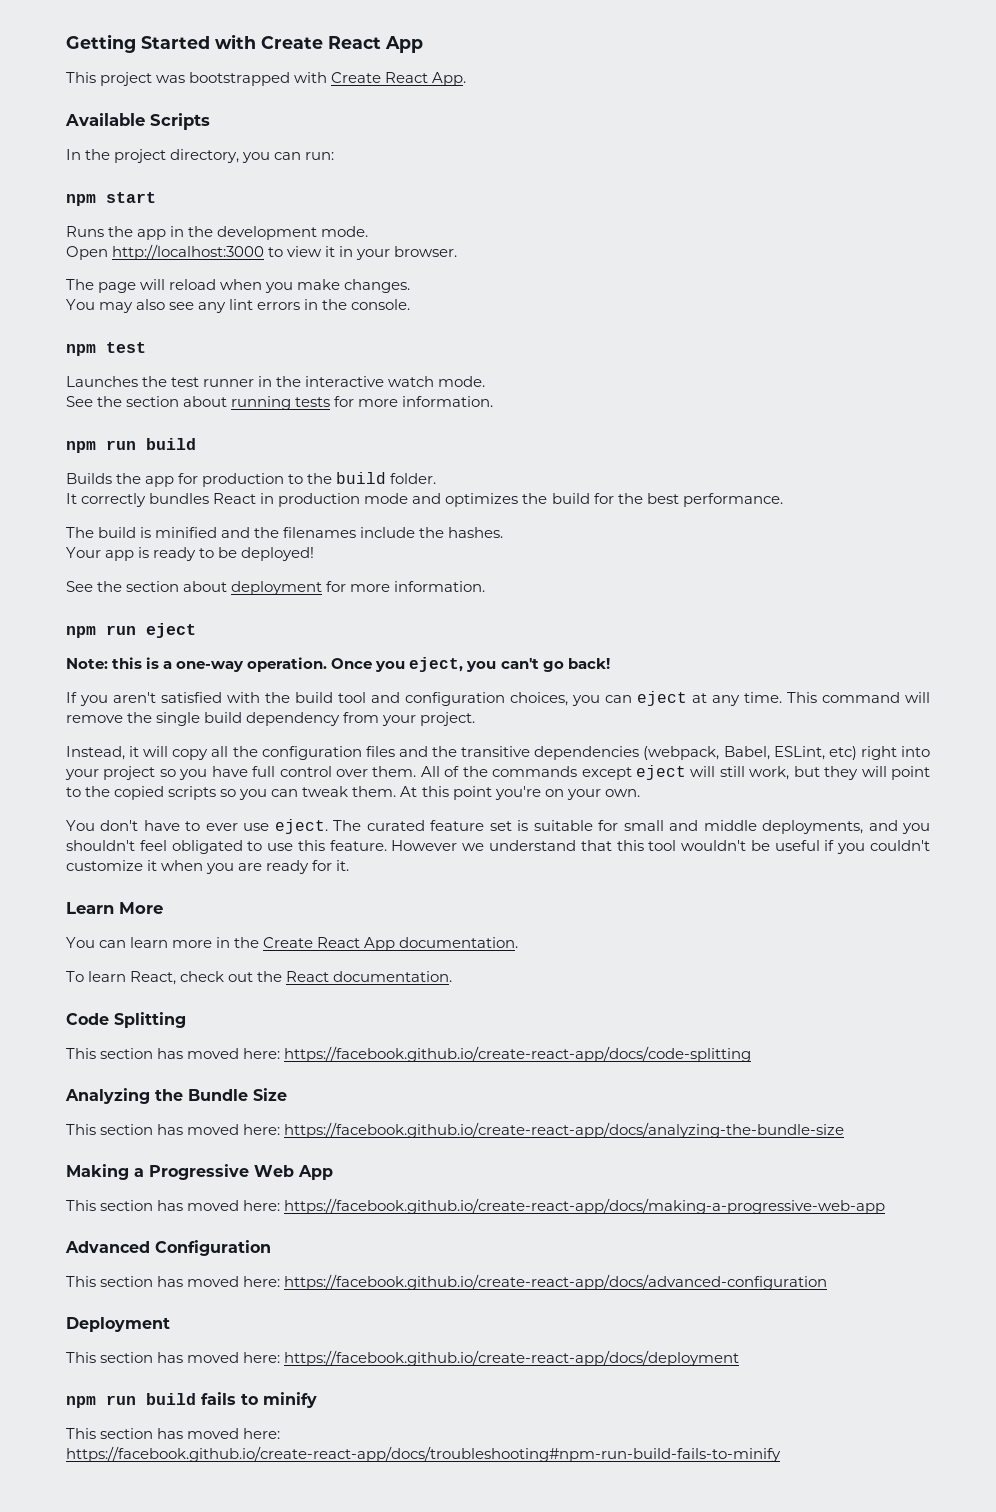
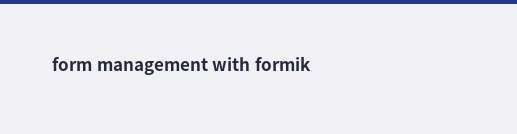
[66,34,423,53] [66,72,467,86] [65,113,210,130] [66,149,335,163] [66,192,156,206] [66,226,369,240] [66,244,458,260] [66,279,411,293] [66,299,411,313] [66,342,146,356] [66,376,486,387] [66,396,494,410] [66,438,196,453] [66,472,437,487] [66,493,783,507] [66,527,504,538] [66,547,315,561] [66,581,486,595] [66,623,196,638] [66,657,610,672] [66,691,930,706] [66,712,476,726] [66,746,931,760] [65,765,931,780] [66,786,640,800] [66,819,931,834] [66,840,931,854] [66,860,350,874] [66,902,163,914] [66,937,519,951] [66,971,453,985] [66,1012,186,1028] [66,1046,752,1062] [65,1088,287,1104] [66,1122,845,1138] [66,1164,333,1180] [66,1198,886,1214] [65,1240,271,1256] [66,1274,828,1290] [66,1317,170,1332] [66,1350,740,1366] [66,1392,317,1408] [66,1428,281,1439] [66,1446,781,1462] Getting Started with Create React App // This project was bootstrapped with Create React App. // Available Scripts // In the project directory, you can run: // npm start // Runs the app in the development mode. // Open http://localhost:3000 to view it in your browser. // The page will reload when you make changes. // You may also see any lint errors in the console. // npm test // Launches the test runner in the interactive watch mode. // See the section about running tests for more information. // npm run build // Builds the app for production to the build folder. // It correctly bundles React in production mode and optimizes the build for the best performance. // The build is minified and the filenames include the hashes. // Your app is ready to be deployed! // See the section about deployment for more information. // npm run eject // Note: this is a one-way operation. Once you eject, you can't go back! // If you aren't satisfied with the build tool and configuration choices, you can eject at any time. This command will remove the single build dependency from your project. // Instead, it will copy all the configuration files and the transitive dependencies (webpack, Babel, ESLint, etc) right into your project so you have full control over them. All of the commands except eject will still work, but they will point to the copied scripts so you can tweak them. At this point you're on your own. // You don't have to ever use eject. The curated feature set is suitable for small and middle deployments, and you shouldn't feel obligated to use this feature. However we understand that this tool wouldn't be useful if you couldn't customize it when you are ready for it. // Learn More // You can learn more in the Create React App documentation. // To learn React, check out the React documentation. // Code Splitting // This section has moved here: https://facebook.github.io/create-react-app/docs/code-splitting // Analyzing the Bundle Size // This section has moved here: https://facebook.github.io/create-react-app/docs/analyzing-the-bundle-size // Making a Progressive Web App // This section has moved here: https://facebook.github.io/create-react-app/docs/making-a-progressive-web-app // Advanced Configuration // This section has moved here: https://facebook.github.io/create-react-app/docs/advanced-configuration // Deployment // This section has moved here: https://facebook.github.io/create-react-app/docs/deployment // npm run build fails to minify // This section has moved here: https://facebook.github.io/create-react-app/docs/troubleshooting#npm-run-build-fails-to-minify -> [52,56,311,75] form management with formik

